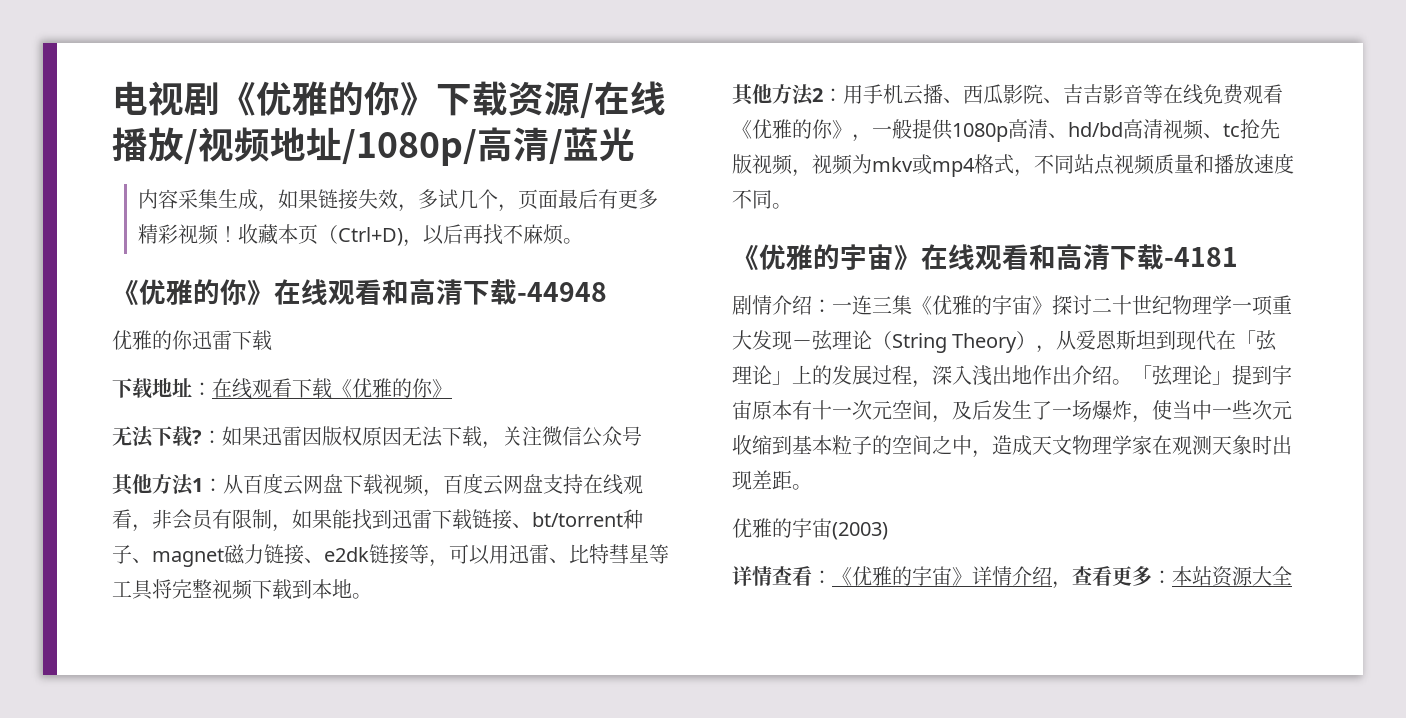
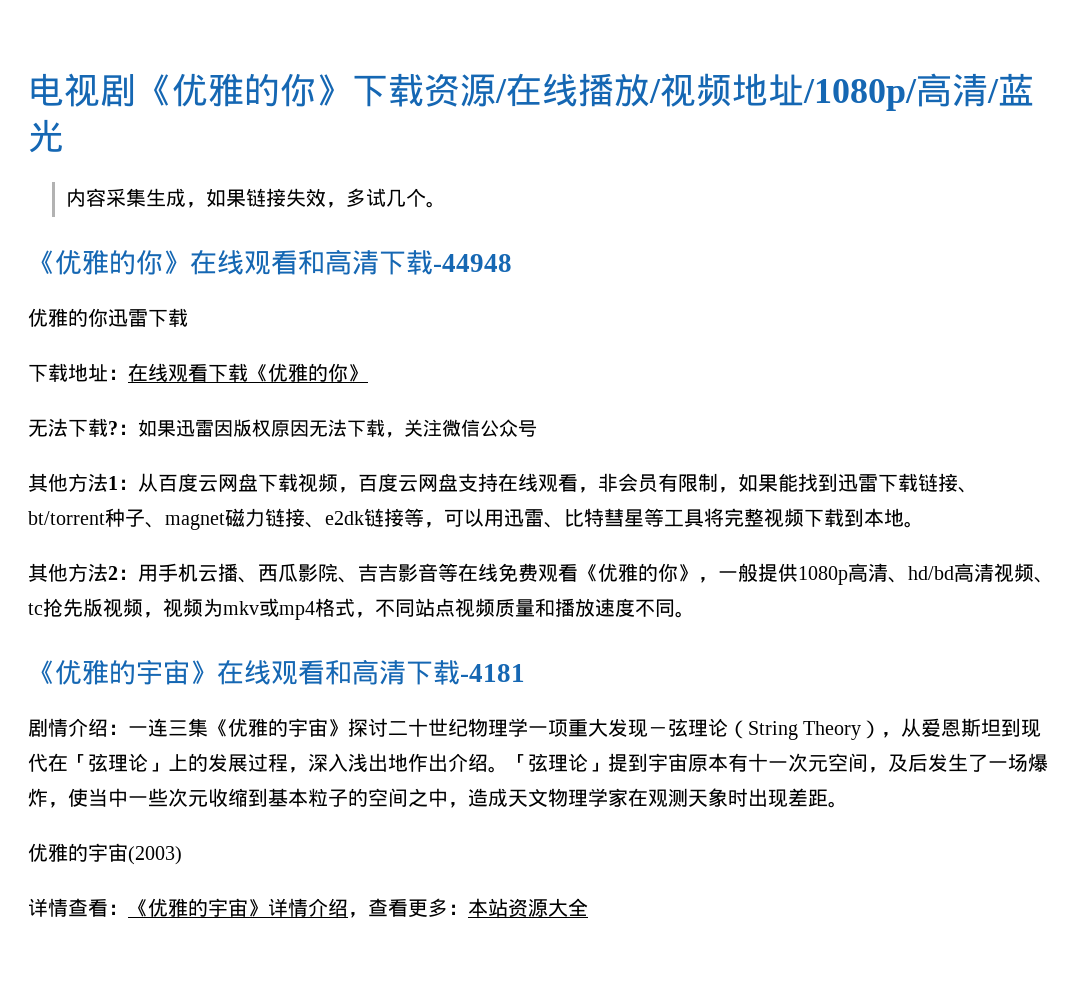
[497,189,658,212] [137,224,563,247] ，页面最后有更多精彩视频！收藏本页（Ctrl+D)，以后再找不麻烦 -> (426, 197) none

